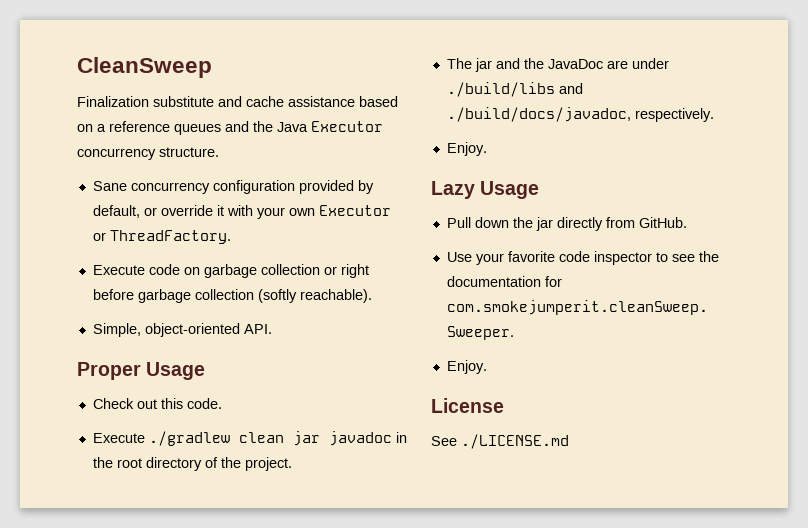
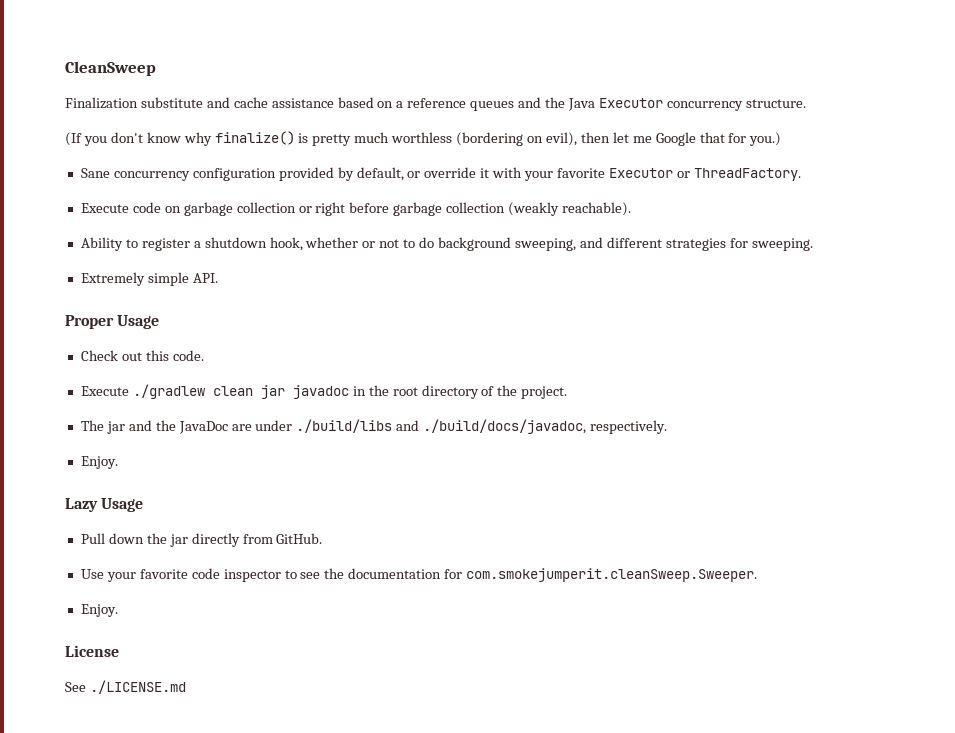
(219, 152) none -> [65,131,782,146] // (If you don't know why finalize() is pretty much worthless (bordering on evil), then let me Google that for you.)
[288,208,315,216] own -> [557,168,606,178] favorite
[257,289,297,303] (softly -> [508,202,560,216] (weakly
[92,323,240,337] Simple, object-oriented -> [80,237,813,251] [80,272,189,286] Ability to register a shutdown hook, whether or not to do background sweeping, and different strategies for sweeping. // Extremely simple

